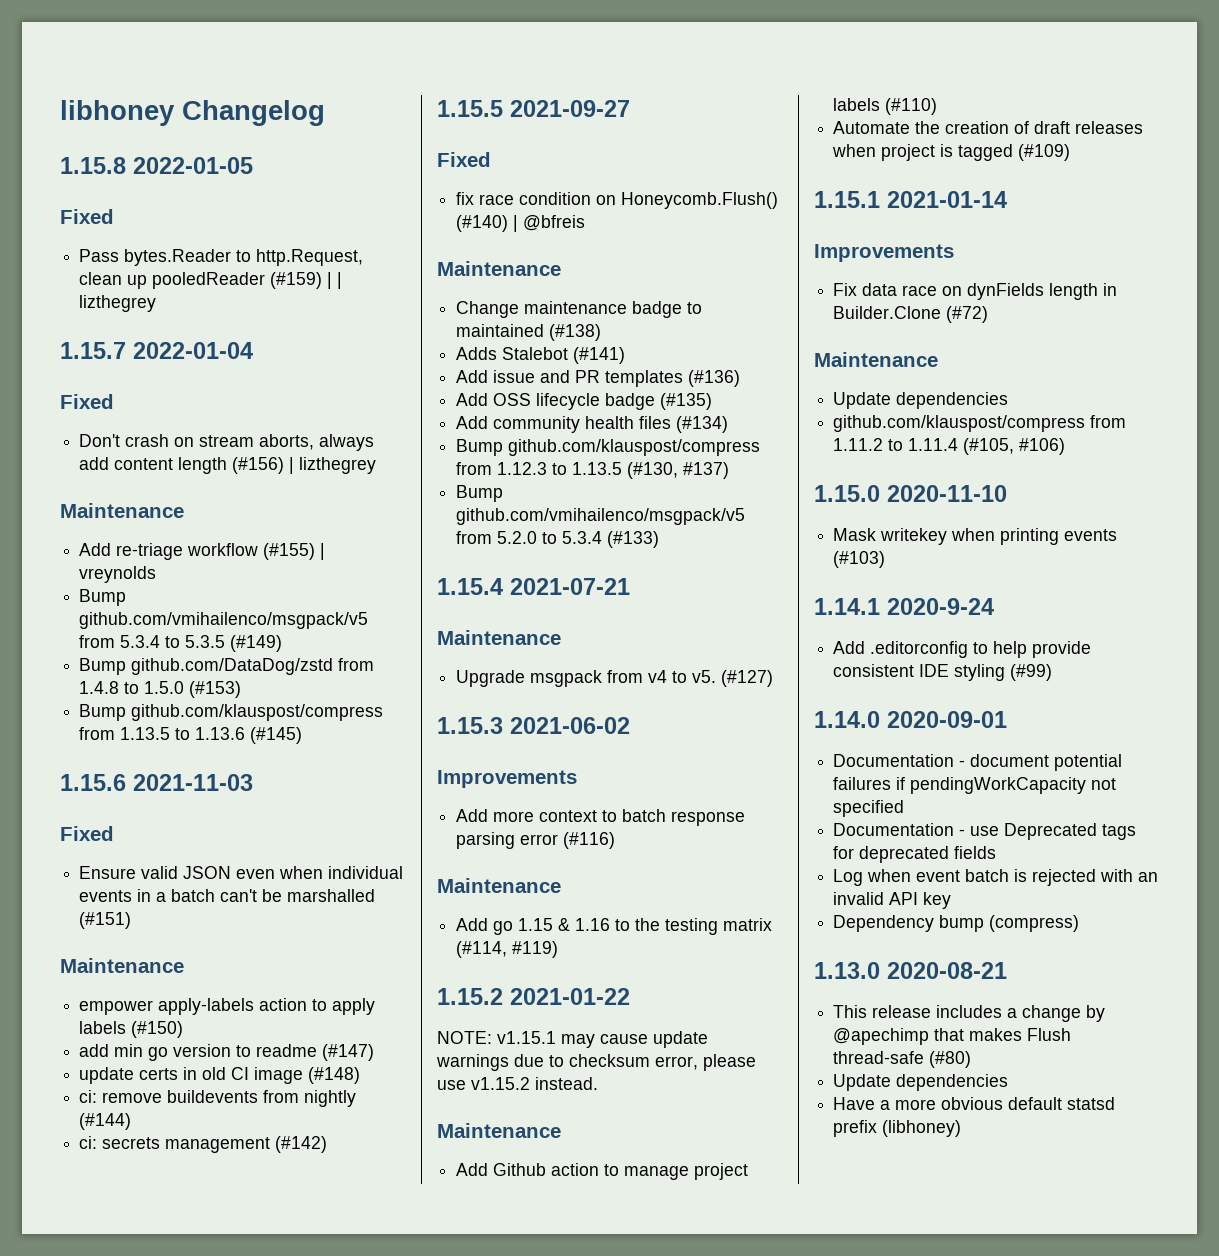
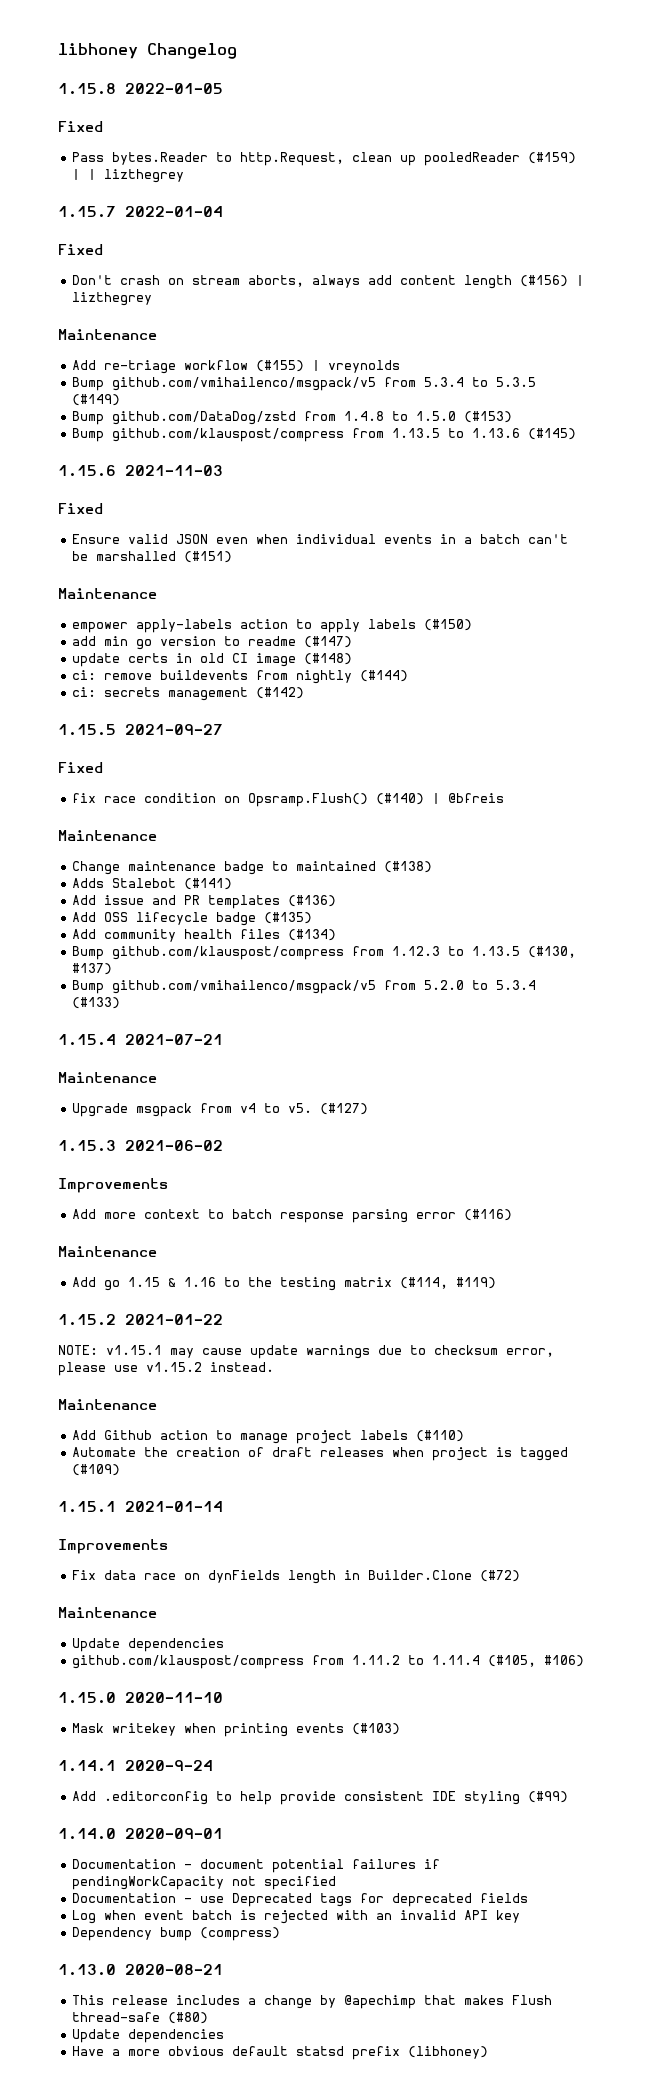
[621,192,779,209] Honeycomb.Flush() -> [248,793,369,807] Opsramp.Flush()

